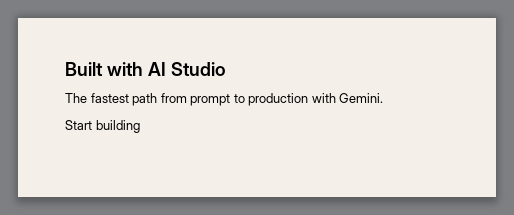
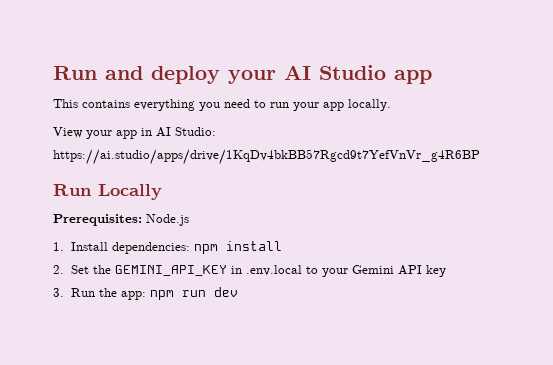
[65,62,226,76] [65,93,384,106] [65,120,140,133] Built with AI Studio // The fastest path from prompt to production with Gemini. // Start building -> [53,65,432,84] [53,99,391,111] [53,127,216,139] [53,149,480,165] [53,184,162,200] [53,214,189,226] [53,241,282,254] [53,265,446,277] [53,287,238,300] Run and deploy your AI Studio app // This contains everything you need to run your app locally. // View your app in AI Studio: https://ai.studio/apps/drive/1KqDv4bkBB57Rgcd9t7YefVnVr_g4R6BP // Run Locally // Prerequisites: Node.js // 1. Install dependencies: npm install // 2. Set the GEMINI_API_KEY in .env.local to your Gemini API key // 3. Run the app: npm run dev

